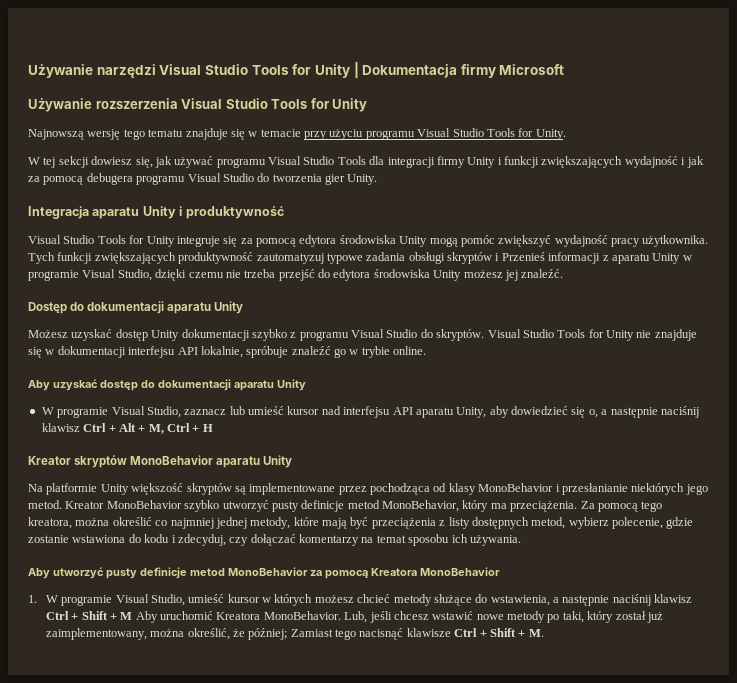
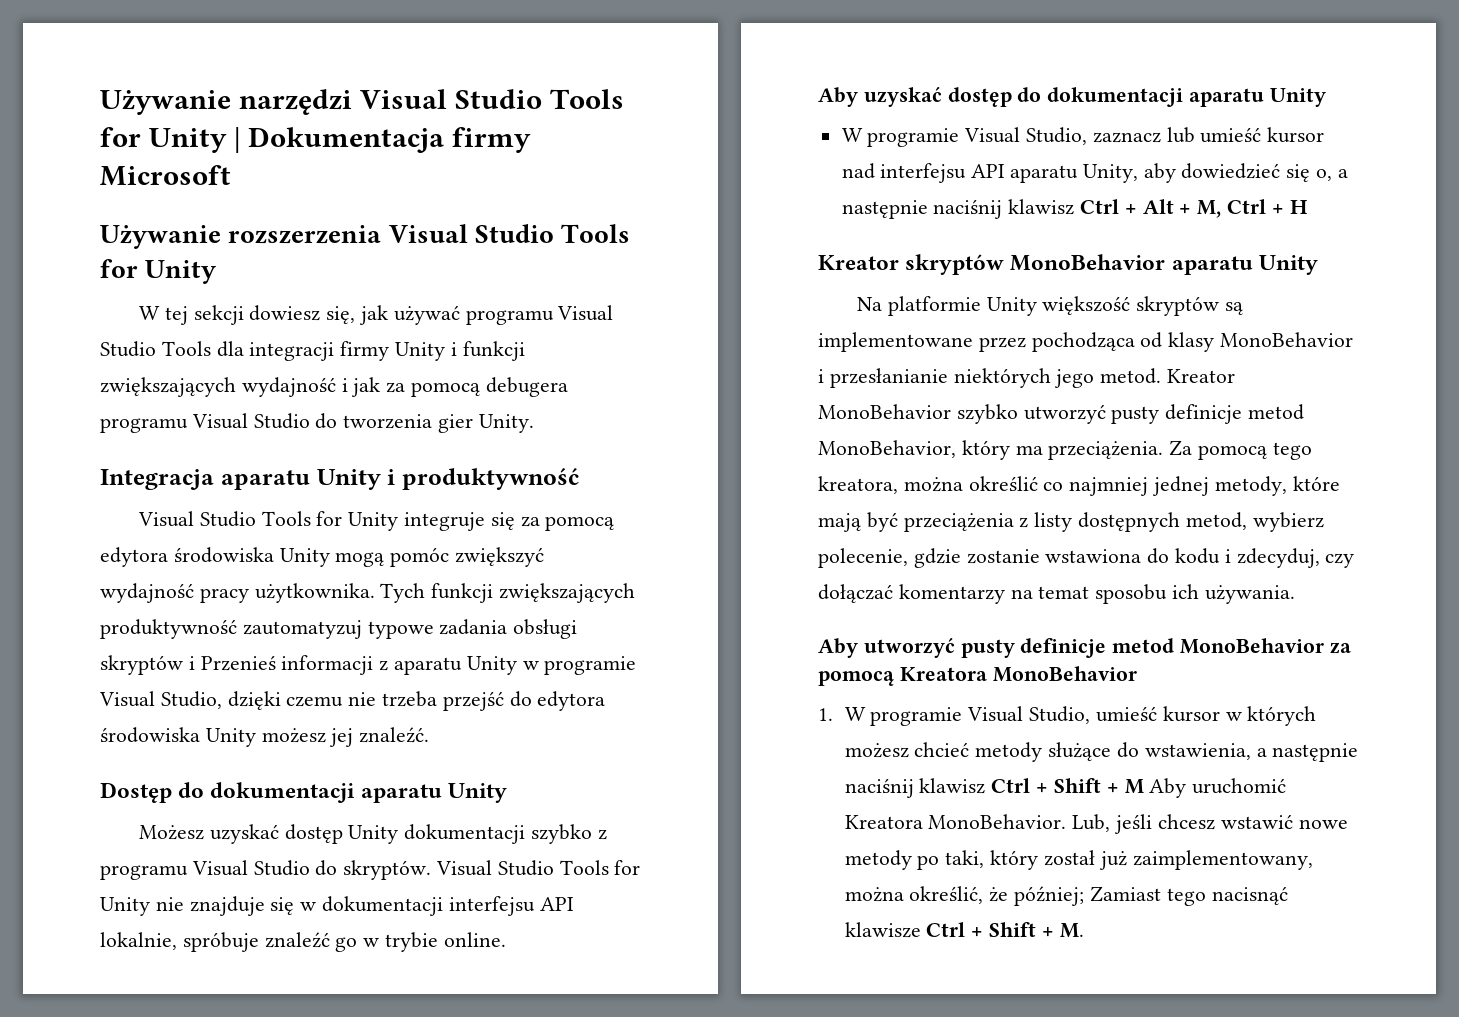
[28,128,566,140] // Najnowszą wersję tego tematu znajduje się w temacie przy użyciu programu Visual Studio Tools for Unity. -> (217, 272) none

